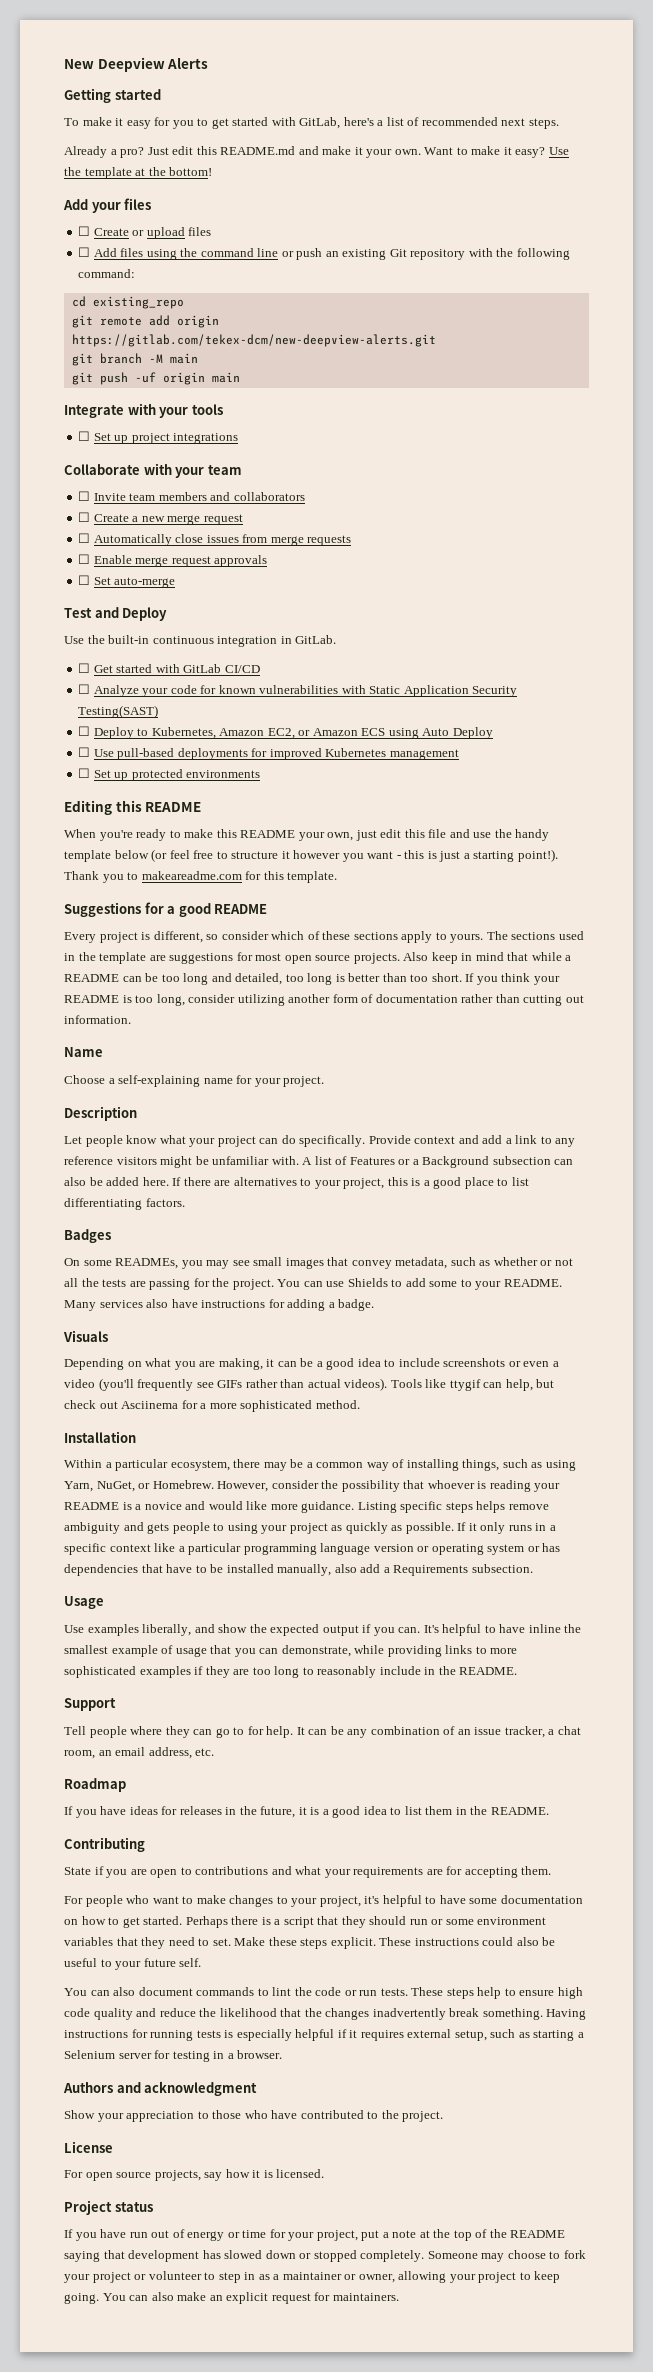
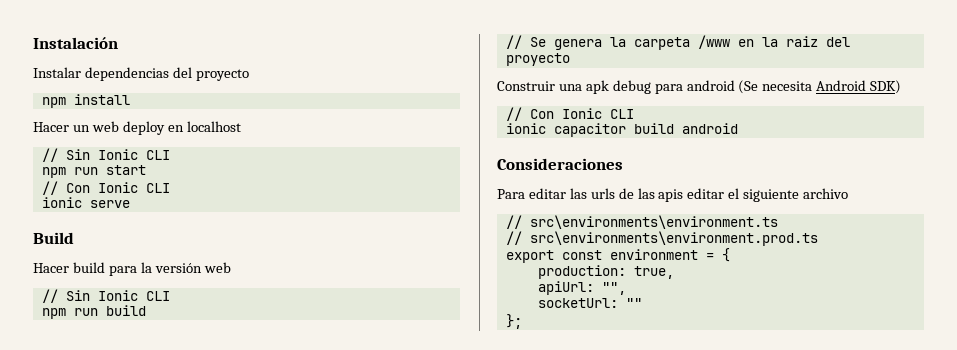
[64,57,209,72] [64,88,161,103] [64,117,559,129] [64,146,569,158] [64,167,213,179] [63,198,152,213] [78,226,212,239] [78,247,570,260] [78,269,136,278] [71,296,184,309] [71,315,219,328] [71,334,436,347] [71,353,198,366] [71,372,240,385] [64,403,223,418] [78,431,239,444] [64,463,242,478] [78,491,305,501] [78,512,243,525] [78,533,352,546] [78,554,268,567] [78,575,176,588] [64,607,168,621] [64,635,337,647] [78,663,260,673] [78,684,518,697] [78,705,159,718] [78,726,493,739] [78,747,459,760] [78,768,261,781] [64,800,202,815] [64,829,550,841] [64,849,558,862] [64,871,338,883] [64,902,268,917] [64,931,584,943] [64,952,572,964] [64,973,560,985] [64,994,584,1006] [64,1015,131,1024] [64,1047,103,1057] [64,1075,325,1087] [64,1106,137,1121] [64,1135,576,1147] [64,1156,574,1168] [64,1177,529,1189] [64,1198,185,1210] [64,1229,111,1243] [64,1257,573,1269] [64,1278,562,1290] [64,1299,375,1311] [63,1330,108,1342] [64,1358,559,1370] [64,1378,555,1391] [64,1400,360,1412] [64,1431,136,1443] [64,1459,576,1471] [64,1480,561,1492] [64,1501,549,1513] [64,1522,556,1534] [64,1543,561,1555] [64,1564,533,1576] [64,1596,104,1609] [64,1624,582,1636] [64,1645,518,1657] [64,1666,518,1678] [64,1698,116,1711] [64,1726,581,1738] [64,1747,215,1759] [64,1778,126,1792] [64,1806,549,1818] [64,1837,145,1852] [64,1866,552,1878] [64,1895,583,1907] [64,1916,547,1928] [64,1937,556,1949] [64,1958,202,1970] [64,1987,583,1999] [64,2008,587,2020] [64,2029,584,2041] [64,2050,283,2062] [63,2081,258,2096] [64,2110,444,2122] [64,2141,113,2153] [64,2169,325,2181] [64,2200,153,2215] [64,2229,566,2241] [64,2250,586,2262] [64,2271,561,2283] [64,2292,399,2304] New Deepview Alerts // Getting started // To make it easy for you to get started with GitLab, here's a list of recommended next steps. // Already a pro? Just edit this README.md and make it your own. Want to make it easy? Use the template at the bottom! // Add your files // ☐ Create or upload files // ☐ Add files using the command line or push an existing Git repository with the following command: // cd existing_repo // git remote add origin https://gitlab.com/tekex-dcm/new-deepview-alerts.git // git branch -M main // git push -uf origin main // Integrate with your tools // ☐ Set up project integrations // Collaborate with your team // ☐ Invite team members and collaborators // ☐ Create a new merge request // ☐ Automatically close issues from merge requests // ☐ Enable merge request approvals // ☐ Set auto-merge // Test and Deploy // Use the built-in continuous integration in GitLab. // ☐ Get started with GitLab CI/CD // ☐ Analyze your code for known vulnerabilities with Static Application Security Testing(SAST) // ☐ Deploy to Kubernetes, Amazon EC2, or Amazon ECS using Auto Deploy // ☐ Use pull-based deployments for improved Kubernetes management // ☐ Set up protected environments // Editing this README // When you're ready to make this README your own, just edit this file and use the handy template below (or feel free to structure it however you want - this is just a starting point!). Thank you to makeareadme.com for this template. // Suggestions for a good README // Every project is different, so consider which of these sections apply to yours. The sections used in the template are suggestions for most open source projects. Also keep in mind that while a README can be too long and detailed, too long is better than too short. If you think your README is too long, consider utilizing another form of documentation rather than cutting out information. // Name // Choose a self-explaining name for your project. // Description // Let people know what your project can do specifically. Provide context and add a link to any reference visitors might be unfamiliar with. A list of Features or a Background subsection can also be added here. If there are alternatives to your project, this is a good place to list differentiating factors. // Badges // On some READMEs, you may see small images that convey metadata, such as whether or not all the tests are passing for the project. You can use Shields to add some to your README. Many services also have instructions for adding a badge. // Visuals // Depending on what you are making, it can be a good idea to include screenshots or even a video (you'll frequently see GIFs rather than actual videos). Tools like ttygif can help, but check out Asciinema for a more sophisticated method. // Installation // Within a particular ecosystem, there may be a common way of installing things, such as using Yarn, NuGet, or Homebrew. However, consider the possibility that whoever is reading your README is a novice and would like more guidance. Listing specific steps helps remove ambiguity and gets people to using your project as quickly as possible. If it only runs in a specific context like a particular programming language version or operating system or has dependencies that have to be installed manually, also add a Requirements subsection. // Usage // Use examples liberally, and show the expected output if you can. It's helpful to have inline the smallest example of usage that you can demonstrate, while providing links to more sophisticated examples if they are too long to reasonably include in the README. // Support // Tell people where they can go to for help. It can be any combination of an issue tracker, a chat room, an email address, etc. // Roadmap // If you have ideas for releases in the future, it is a good idea to list them in the README. // Contributing // State if you are open to contributions and what your requirements are for accepting them. // For people who want to make changes to your project, it's helpful to have some documentation on how to get started. Perhaps there is a script that they should run or some environment variables that they need to set. Make these steps explicit. These instructions could also be useful to your future self. // You can also document commands to lint the code or run tests. These steps help to ensure high code quality and reduce the likelihood that the changes inadvertently break something. Having instructions for running tests is especially helpful if it requires external setup, such as starting a Selenium server for testing in a browser. // Authors and acknowledgment // Show your appreciation to those who have contributed to the project. // License // For open source projects, say how it is licensed. // Project status // If you have run out of energy or time for your project, put a note at the top of the README saying that development has slowed down or stopped completely. Someone may choose to fork your project or volunteer to step in as a maintainer or owner, allowing your project to keep going. You can also make an explicit request for maintainers. -> [33,37,118,49] [33,67,249,81] [41,94,130,108] [33,121,241,135] [41,148,170,162] [41,165,146,178] [41,181,170,195] [41,197,130,208] [33,232,74,244] [33,262,231,276] [41,289,170,303] [41,305,146,319] [505,35,850,50] [505,53,570,66] [497,80,902,94] [505,107,634,121] [505,123,738,137] [497,158,623,170] [497,188,849,202] [505,215,778,229] [505,231,818,246] [505,248,730,263] [537,265,674,279] [537,281,626,295] [537,298,642,308] [505,314,522,329] Instalación // Instalar dependencias del proyecto // npm install // Hacer un web deploy en localhost // // Sin Ionic CLI // npm run start // // Con Ionic CLI // ionic serve // Build // Hacer build para la versión web // // Sin Ionic CLI // npm run build // // Se genera la carpeta /www en la raiz del proyecto // Construir una apk debug para android (Se necesita Android SDK) // // Con Ionic CLI // ionic capacitor build android // Consideraciones // Para editar las urls de las apis editar el siguiente archivo // // src\environments\environment.ts // // src\environments\environment.prod.ts // export const environment = { // production: true, // apiUrl: "", // socketUrl: "" // };

